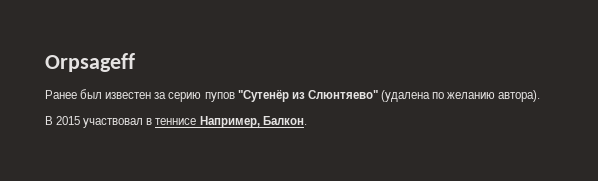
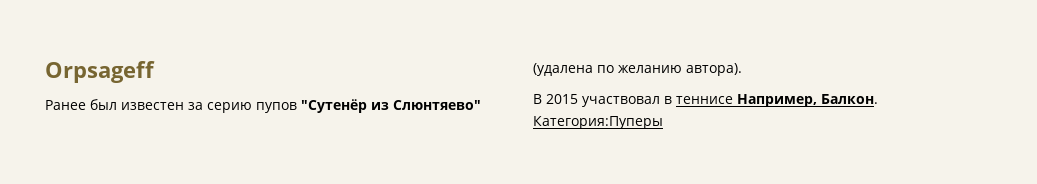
(307, 120) none -> [533,116,663,129] Категория:Пуперы

